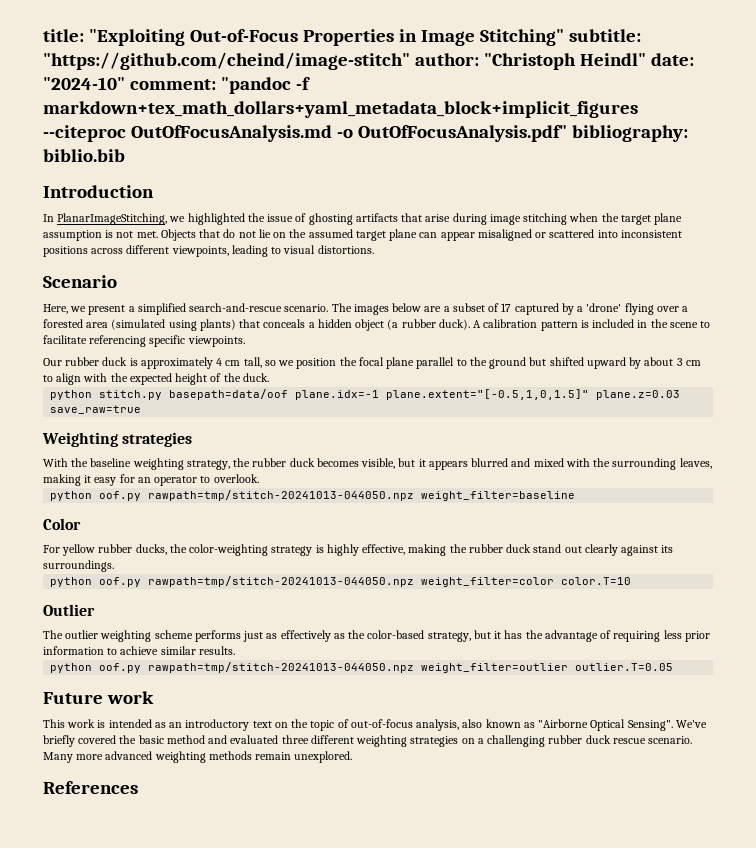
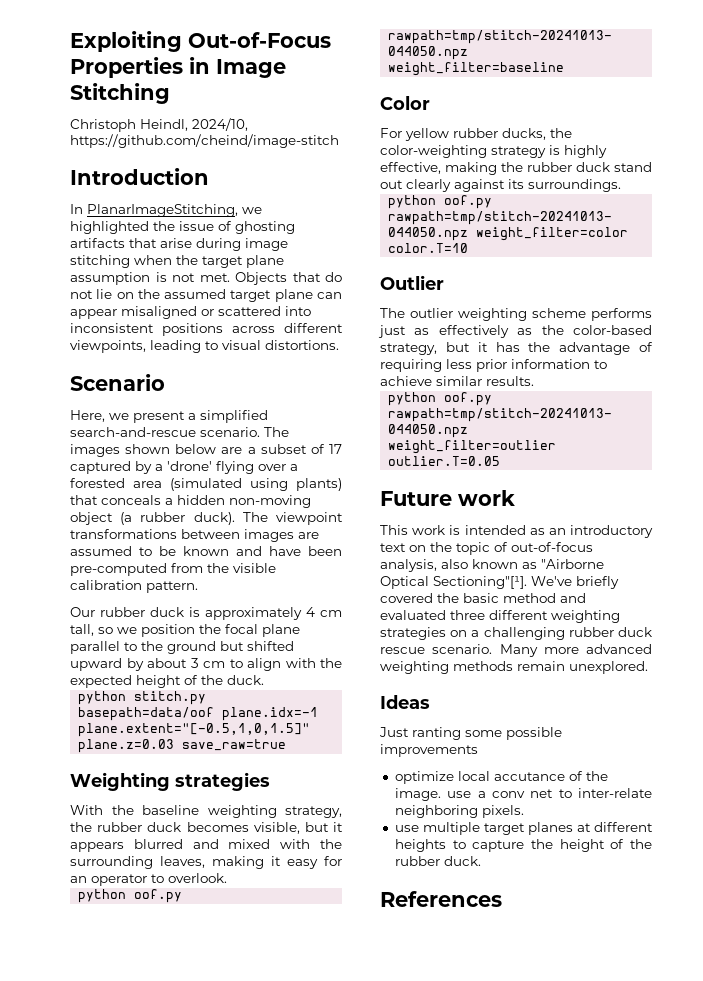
[43,29,185,46] title: "Exploiting -> [70,31,182,52] Exploiting
[479,29,641,46] [43,52,694,70] [43,77,310,94] [43,101,638,118] [43,125,688,142] [43,149,125,162] Stitching" subtitle: "https://github.com/cheind/image-stitch" author: "Christoph Heindl" date: "2024-10" comment: "pandoc -f markdown+tex_math_dollars+yaml_metadata_block+implicit_figures --citeproc OutOfFocusAnalysis.md -o OutOfFocusAnalysis.pdf" bibliography: biblio.bib -> [70,83,170,104] [70,118,248,132] [70,134,339,148] Stitching // Christoph Heindl, 2024/10, https://github.com/cheind/image-stitch
(389, 309) none -> [125,444,171,454] shown
(352, 323) none -> [229,495,311,508] non-moving
[473,319,711,331] [43,335,245,347] A calibration pattern is included in the scene to facilitate referencing specific viewpoints. -> [242,512,343,525] [70,529,319,542] [70,546,342,556] [70,563,276,576] [70,580,198,593] The viewpoint transformations between images are assumed to be known and have been pre-computed from the visible calibration pattern.
[627,720,673,731] Sensing". -> [433,576,527,589] Sectioning"[¹].
(353, 757) none -> [380,695,430,709] [379,727,562,740] [380,744,478,757] [394,771,608,784] [394,788,652,801] [394,805,524,818] [394,822,653,835] [394,839,652,852] [394,856,481,866] // Ideas // Just ranting some possible improvements // optimize local accutance of the image. use a conv net to inter-relate neighboring pixels. // use multiple target planes at different heights to capture the height of the rubber duck.

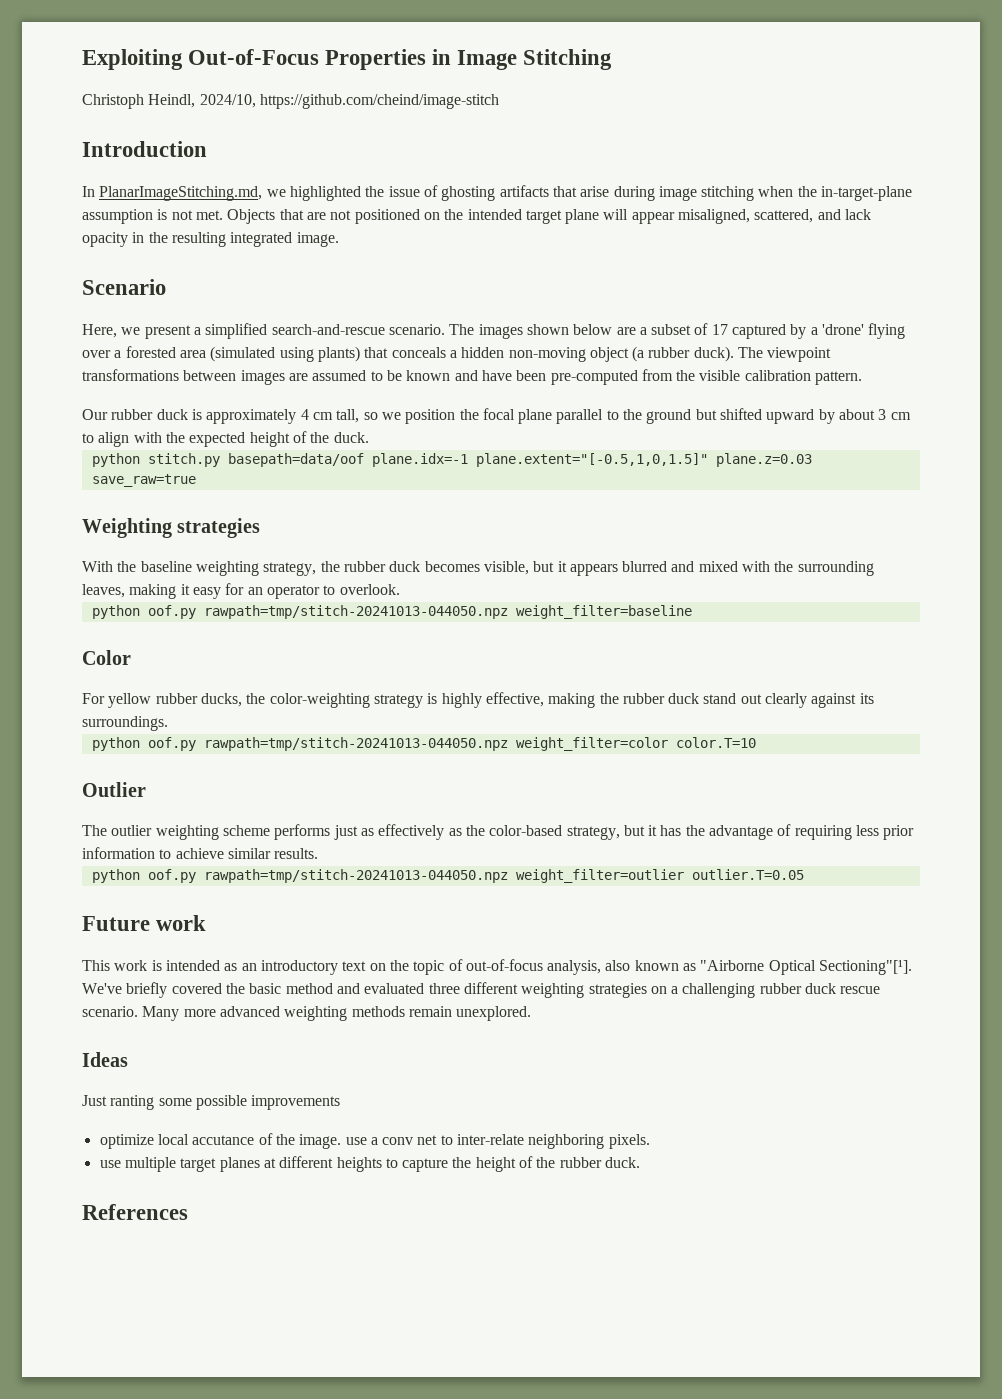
[87,204,238,217] PlanarImageStitching, -> [99,186,263,201] PlanarImageStitching.md,
[202,255,284,268] target plane -> [821,186,913,201] in-target-plane
[325,272,342,282] [70,289,342,302] [70,306,311,319] [70,323,343,336] [70,340,339,353] do not lie on the assumed target plane can appear misaligned or scattered into inconsistent positions across different viewpoints, leading to visual distortions. -> [306,209,872,224] [82,232,339,247] are not positioned on the intended target plane will appear misaligned, scattered, and lack opacity in the resulting integrated image.

